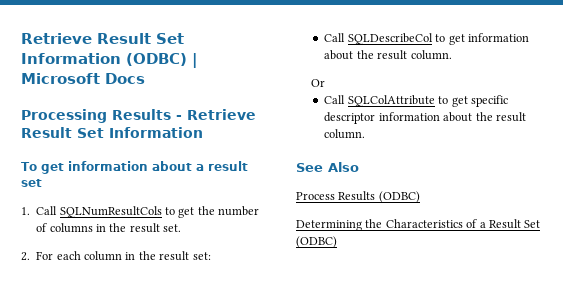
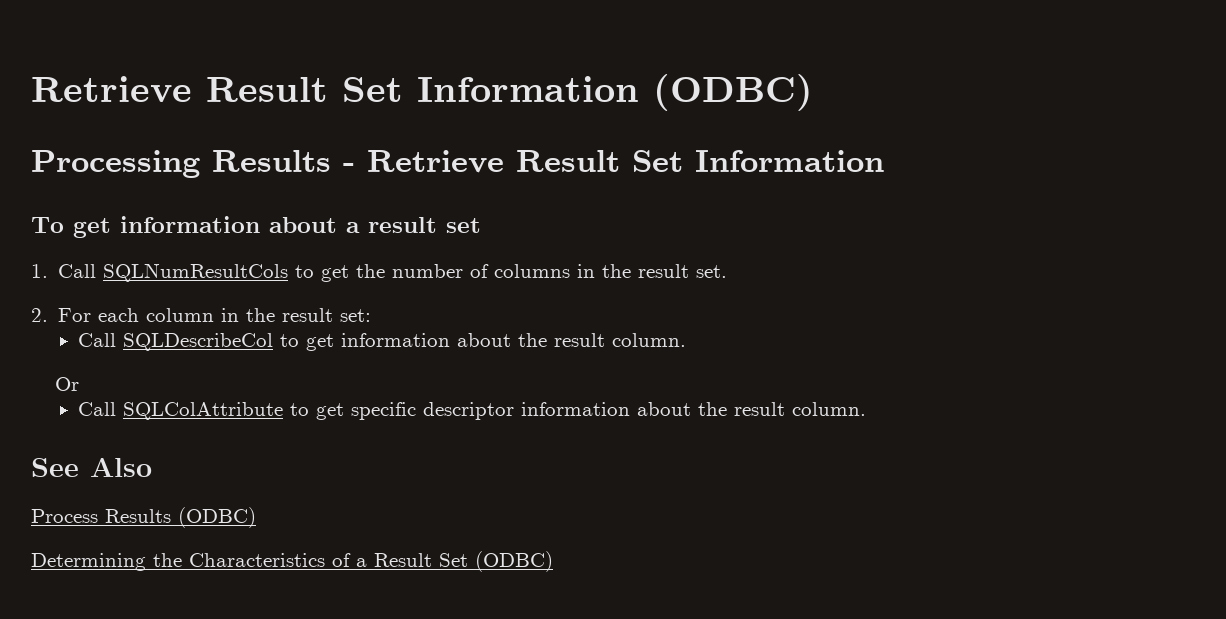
[192,53,197,68] [21,73,145,84] | Microsoft Docs -> (813, 92) none

